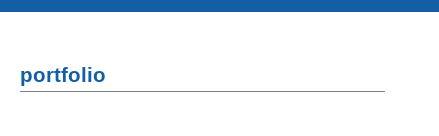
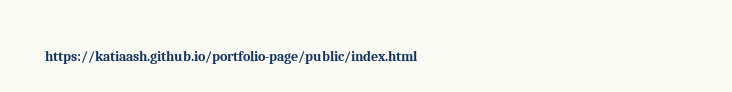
[20,67,106,86] portfolio -> [45,50,418,64] https://katiaash.github.io/portfolio-page/public/index.html

